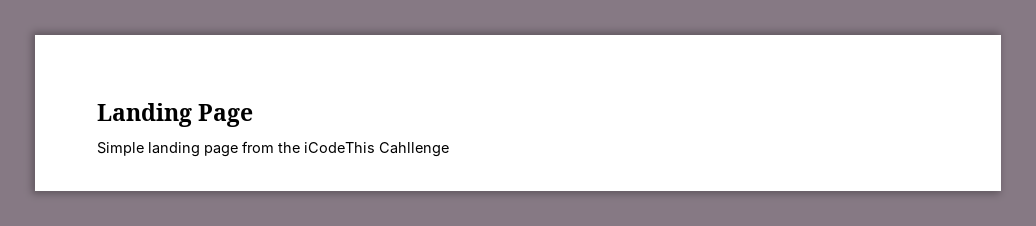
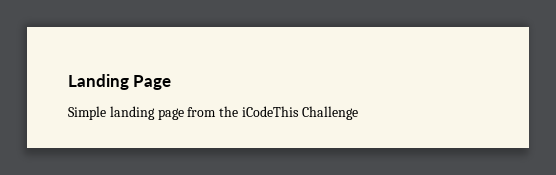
[379,142,449,157] Cahllenge -> [301,106,358,120] Challenge

